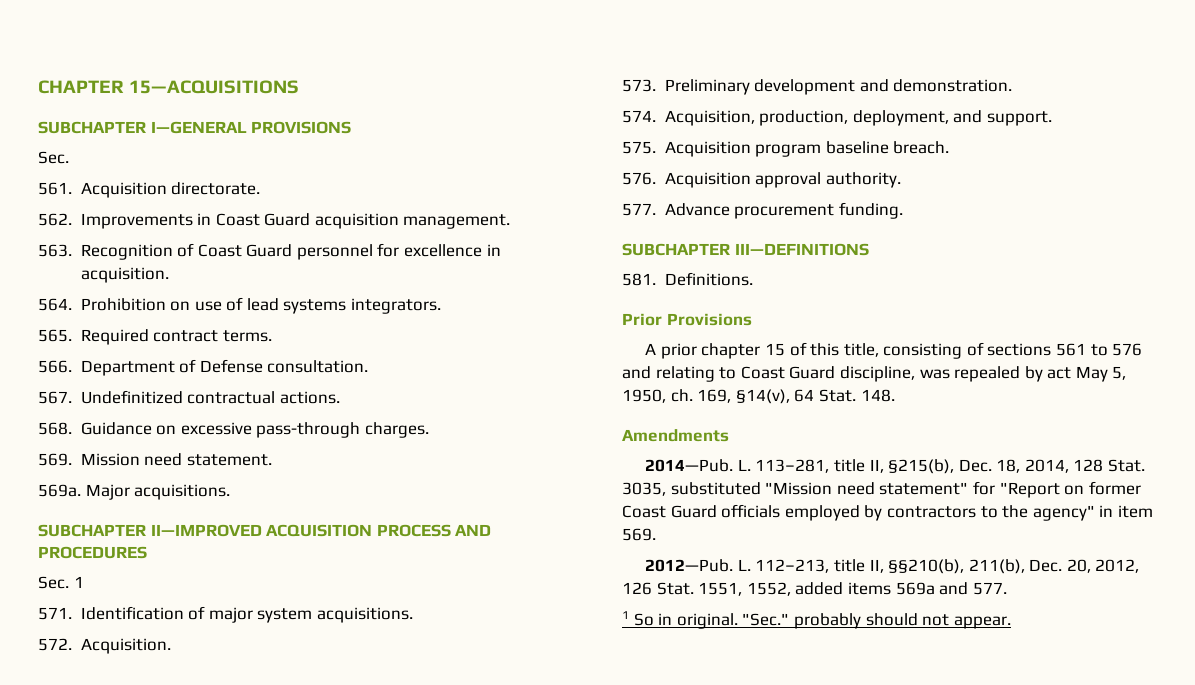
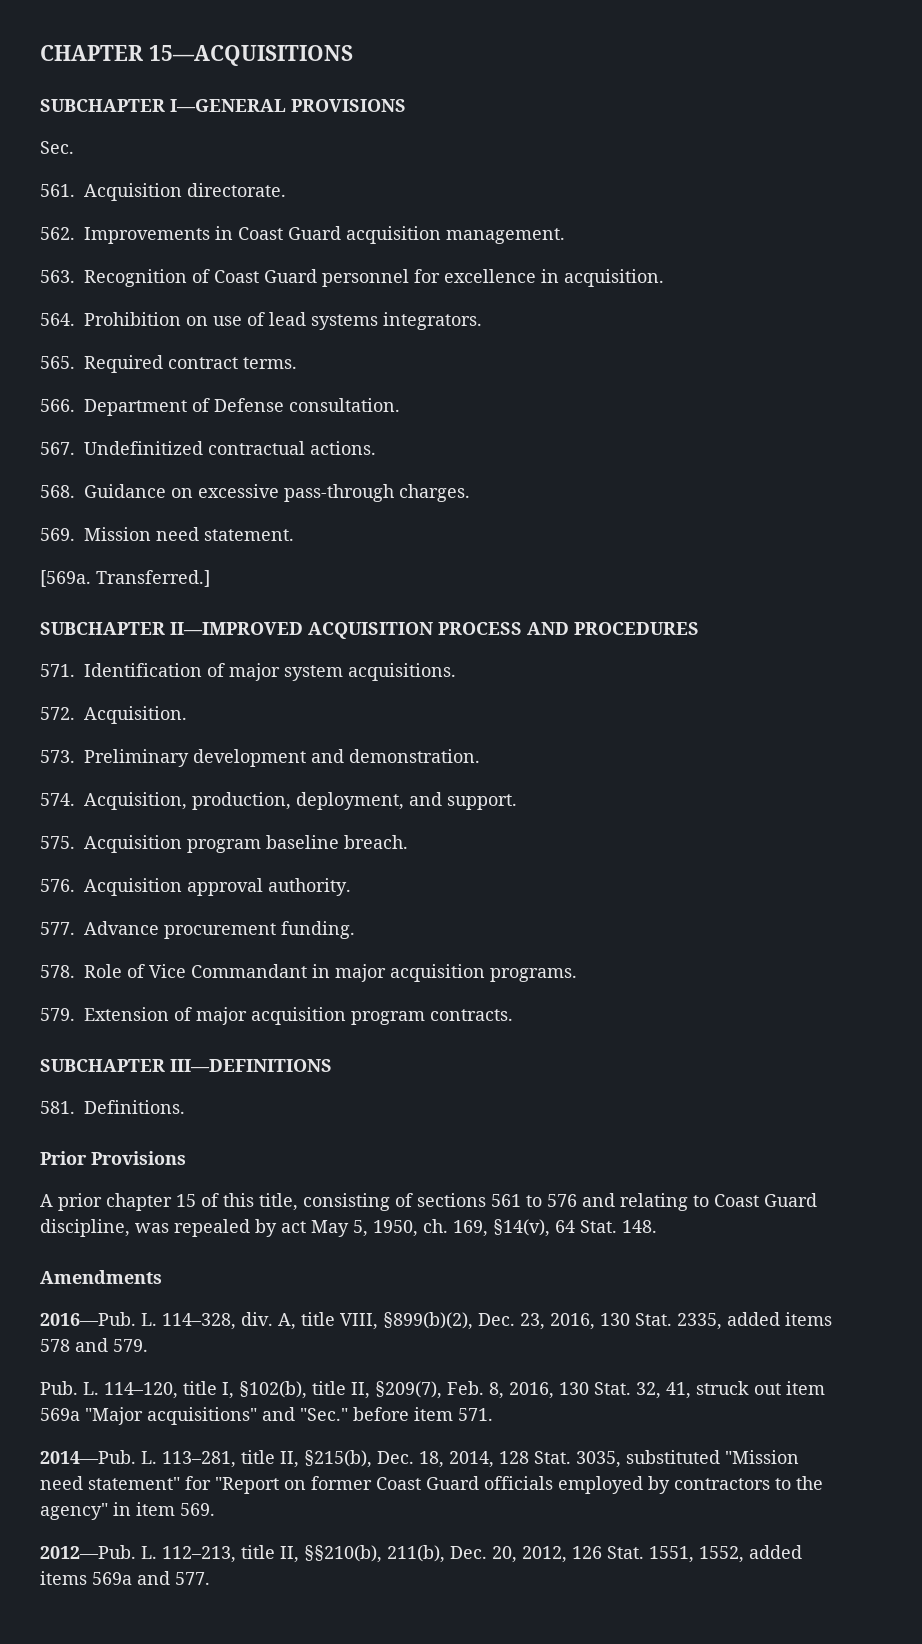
[38,484,231,500] 569a. Major acquisitions. -> [40,570,210,587] [569a. Transferred.]
[38,576,84,589] // Sec. 1 -> (699, 628) none
(903, 210) none -> [40,964,577,982] [40,1007,513,1025] // 578. Role of Vice Commandant in major acquisition programs. // 579. Extension of major acquisition program contracts.
(729, 435) none -> [40,1312,832,1330] [40,1338,148,1352] [40,1381,825,1399] [40,1407,493,1425] // 2016—Pub. L. 114–328, div. A, title VIII, §899(b)(2), Dec. 23, 2016, 130 Stat. 2335, added items 578 and 579. // Pub. L. 114–120, title I, §102(b), title II, §209(7), Feb. 8, 2016, 130 Stat. 32, 41, struck out item 569a "Major acquisitions" and "Sec." before item 571.
[622,611,1011,629] // 1 So in original. "Sec." probably should not appear. -> (210, 1578) none

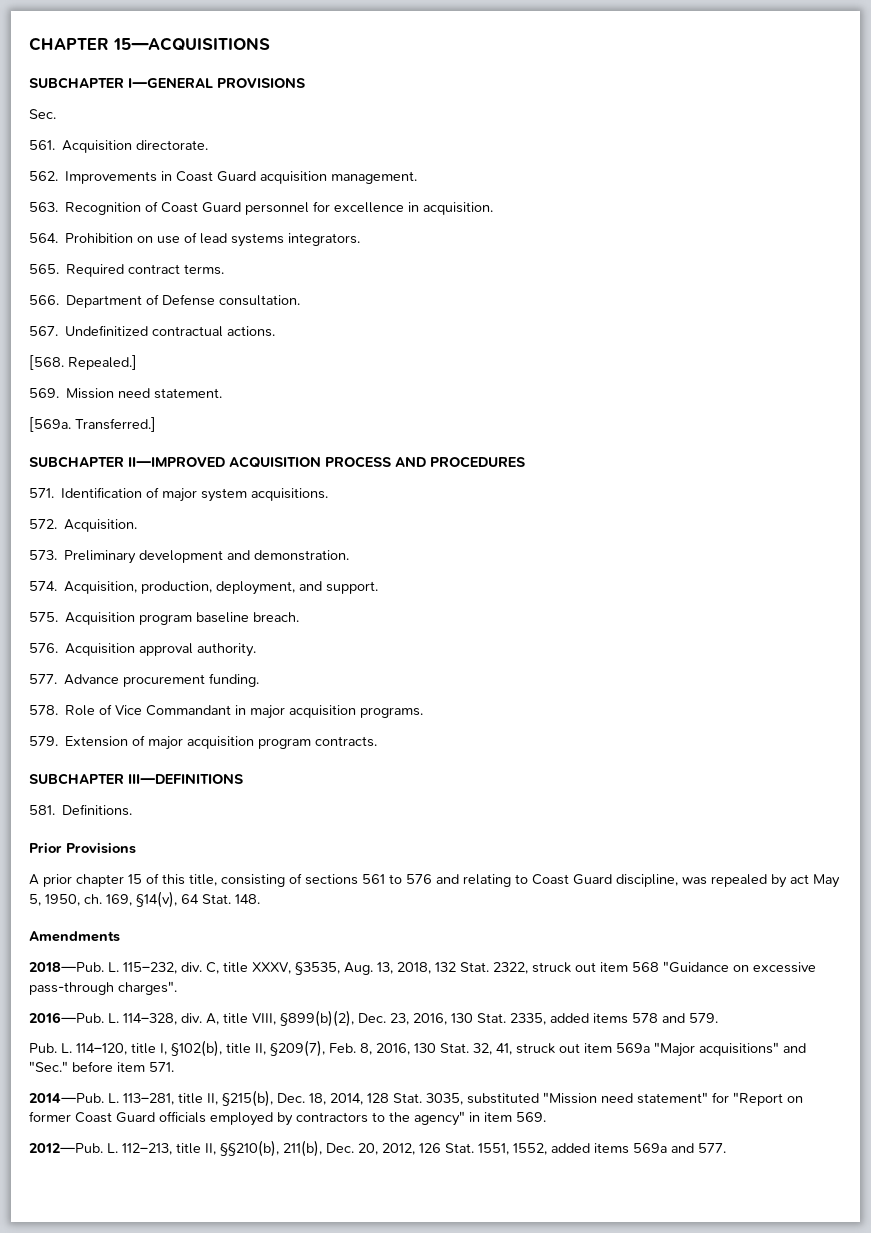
[40,484,470,502] 568. Guidance on excessive pass-through charges. -> [29,355,137,370] [568. Repealed.]
(162, 1277) none -> [29,961,816,975] [29,981,177,995] // 2018—Pub. L. 115–232, div. C, title XXXV, §3535, Aug. 13, 2018, 132 Stat. 2322, struck out item 568 "Guidance on excessive pass-through charges".

